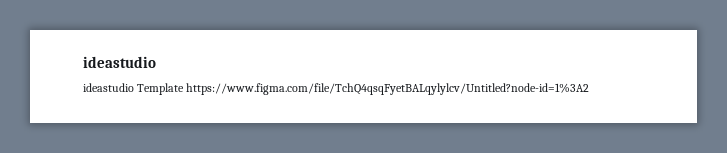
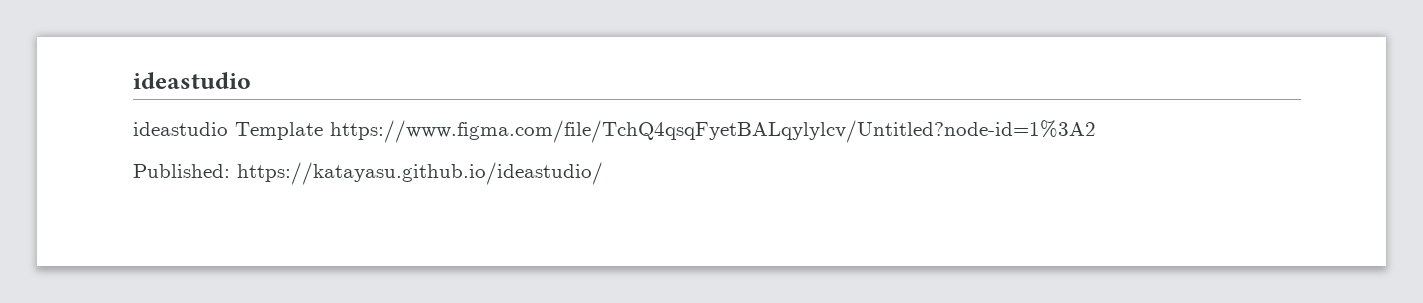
(590, 89) none -> [133,162,603,185] // Published: https://katayasu.github.io/ideastudio/

